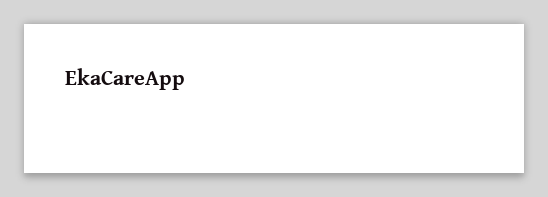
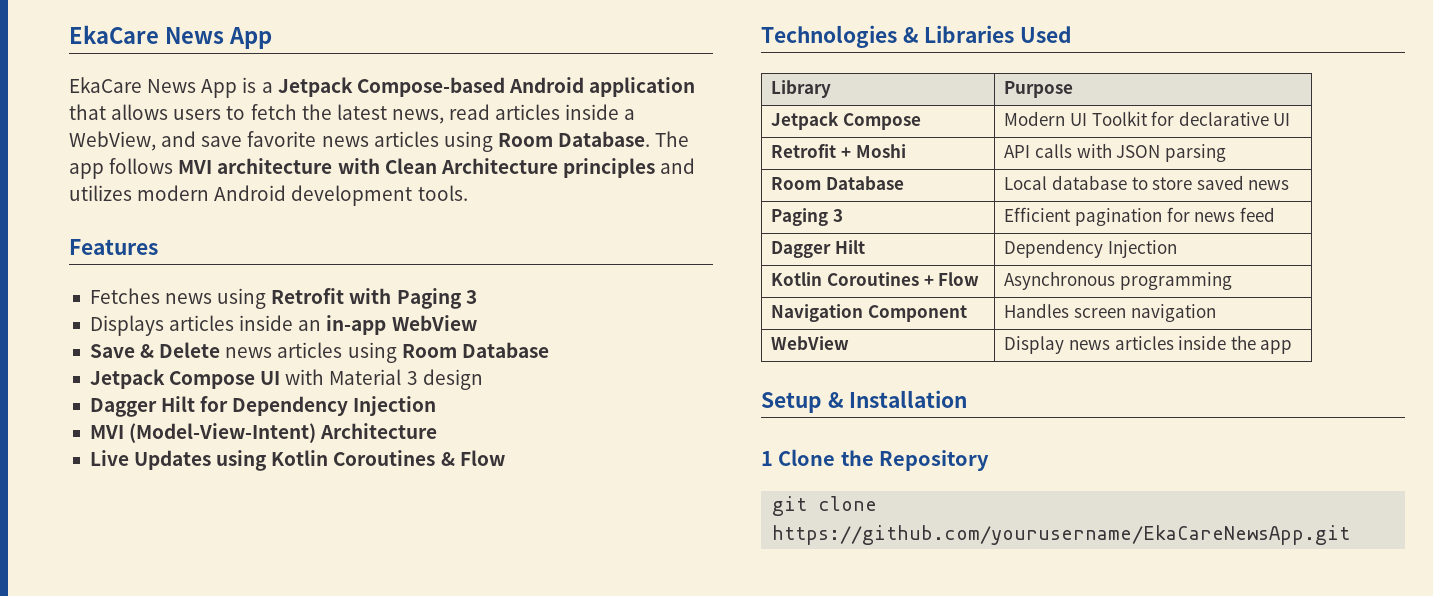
[65,68,185,90] EkaCareApp -> [69,25,272,49] [69,77,696,98] [69,104,636,124] [69,131,690,152] [69,158,696,179] [69,185,468,206] [69,239,158,255] [89,288,477,309] [89,315,477,336] [89,342,549,363] [89,369,483,390] [89,396,437,417] [89,423,438,443] [89,450,505,471] [761,25,1073,48] [771,80,832,98] [1004,81,1074,98] [771,111,922,130] [1004,111,1291,126] [771,144,906,158] [1004,143,1226,162] [771,176,905,190] [1004,175,1290,190] [771,208,844,226] [1004,207,1275,226] [771,240,866,258] [1004,239,1178,258] [771,272,980,286] [1004,271,1233,290] [771,304,968,322] [1004,303,1216,322] [771,336,850,350] [1004,335,1293,354] [761,390,968,413] [761,449,990,471] [772,496,878,516] [772,525,1351,545] EkaCare News App // EkaCare News App is a Jetpack Compose-based Android application that allows users to fetch the latest news, read articles inside a WebView, and save favorite news articles using Room Database. The app follows MVI architecture with Clean Architecture principles and utilizes modern Android development tools. // Features // Fetches news using Retrofit with Paging 3 // Displays articles inside an in-app WebView // Save & Delete news articles using Room Database // Jetpack Compose UI with Material 3 design // Dagger Hilt for Dependency Injection // MVI (Model-View-Intent) Architecture // Live Updates using Kotlin Coroutines & Flow // Technologies & Libraries Used // Library | Purpose // Jetpack Compose | Modern UI Toolkit for declarative UI // Retrofit + Moshi | API calls with JSON parsing // Room Database | Local database to store saved news // Paging 3 | Efficient pagination for news feed // Dagger Hilt | Dependency Injection // Kotlin Coroutines + Flow | Asynchronous programming // Navigation Component | Handles screen navigation // WebView | Display news articles inside the app // Setup & Installation // 1 Clone the Repository // git clone https://github.com/yourusername/EkaCareNewsApp.git

